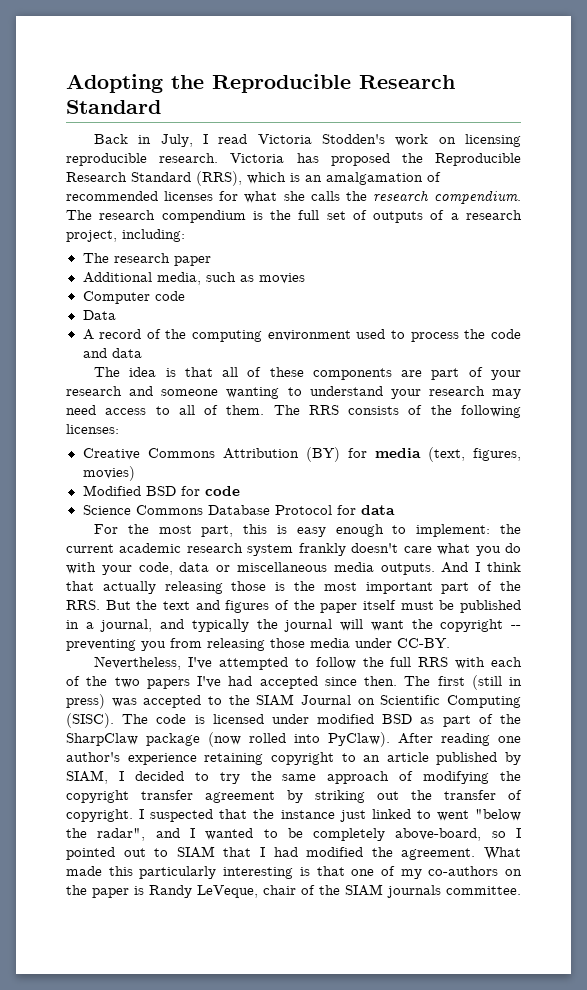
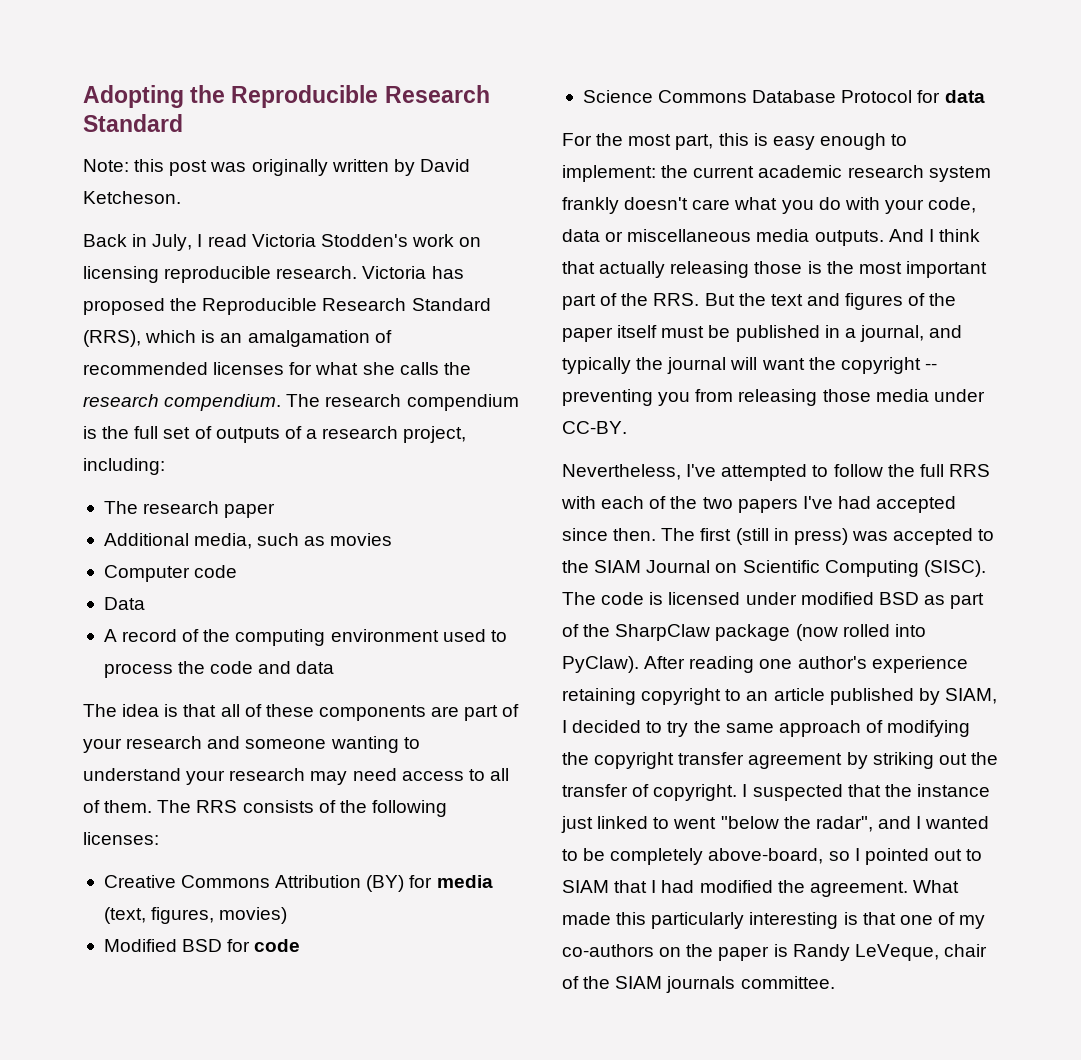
(161, 107) none -> [83,159,470,176] [83,191,181,204] // Note: this post was originally written by David Ketcheson.

